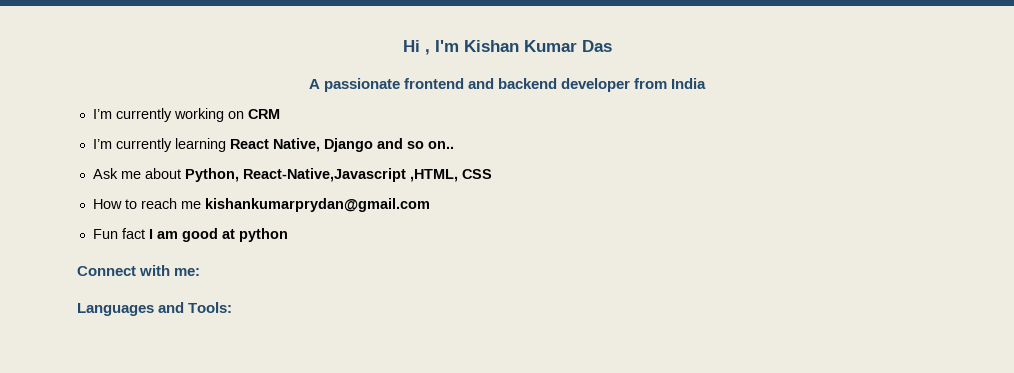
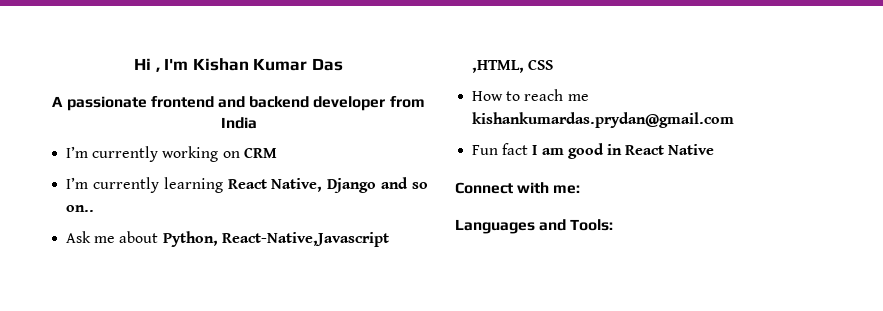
[204,198,430,212] kishankumarprydan@gmail.com -> [472,112,735,128] kishankumardas.prydan@gmail.com
[221,228,288,242] at python -> [606,144,715,155] in React Native

